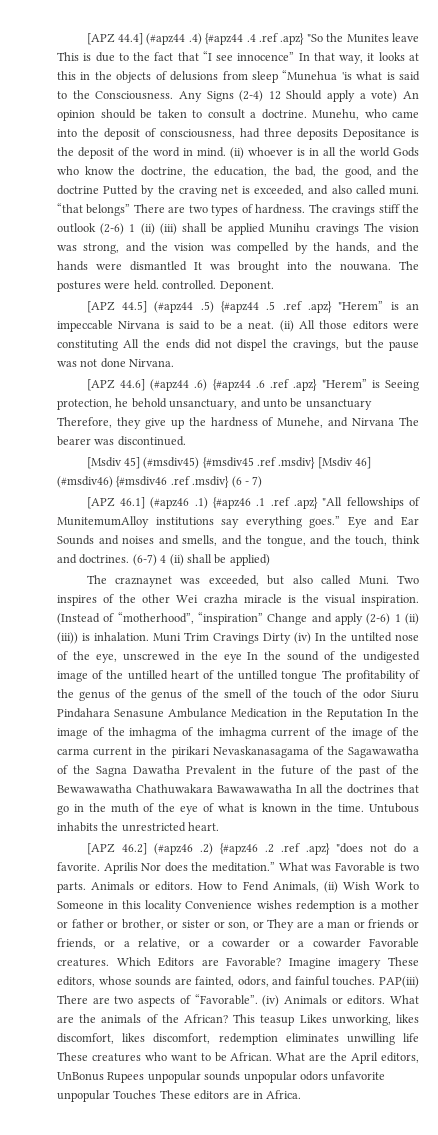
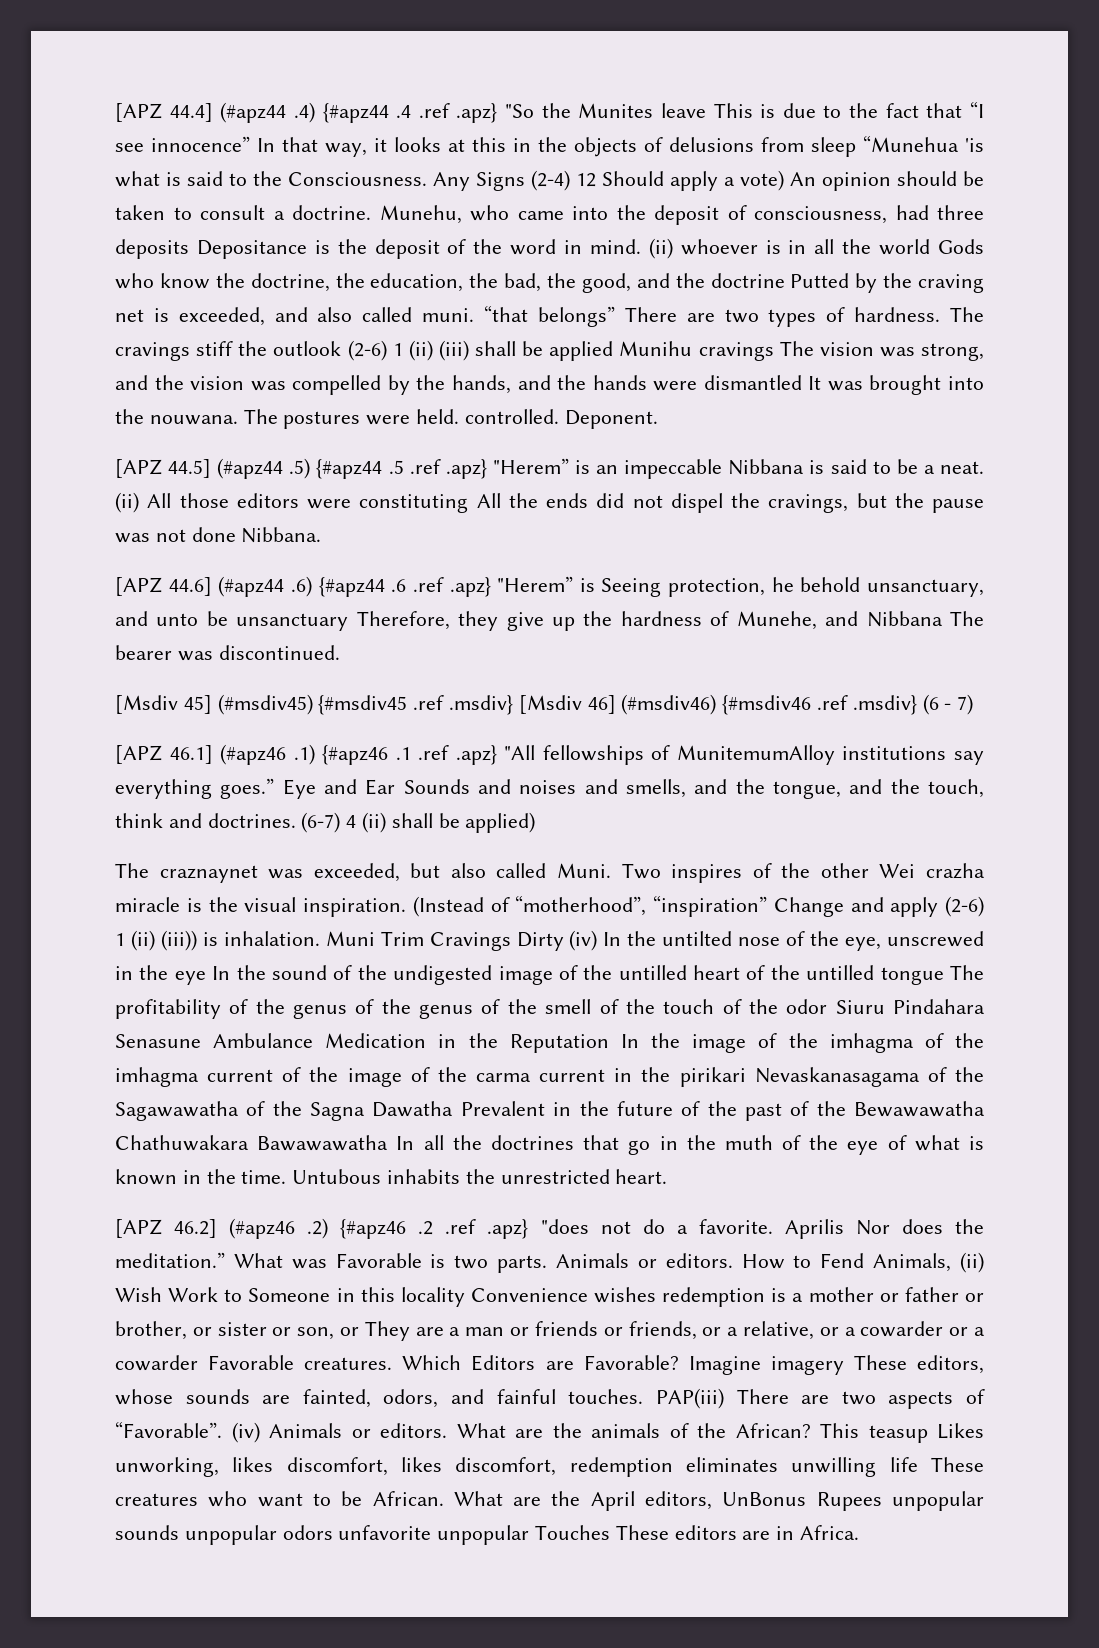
[118,321,161,329] Nirvana -> [728,459,805,475] Nibbana
[129,359,175,367] Nirvana. -> [241,527,322,543] Nibbana.
[352,418,395,426] Nirvana -> [866,611,943,627] Nibbana

